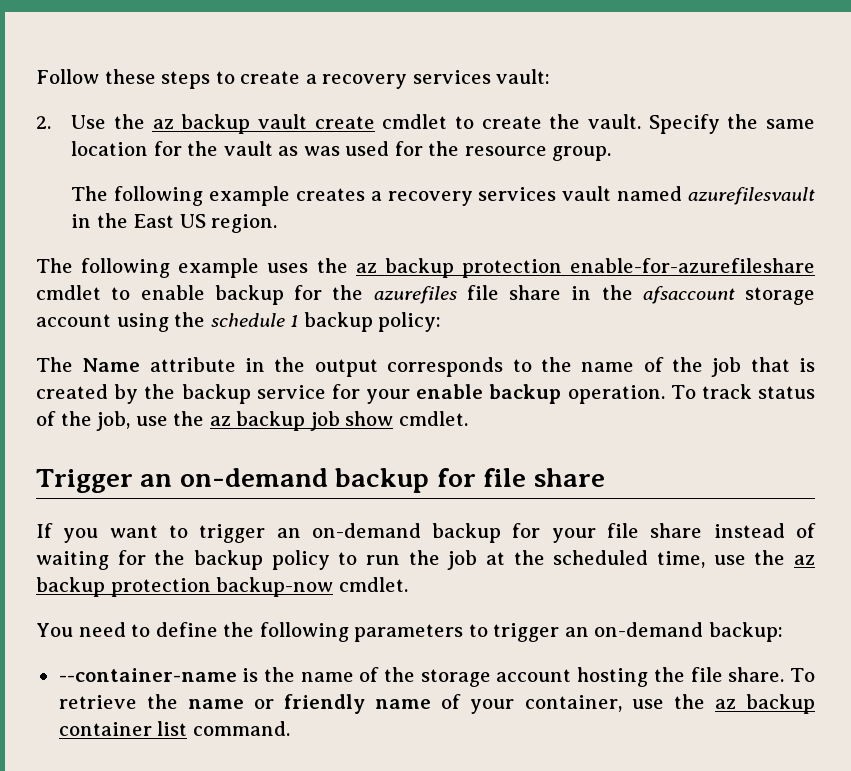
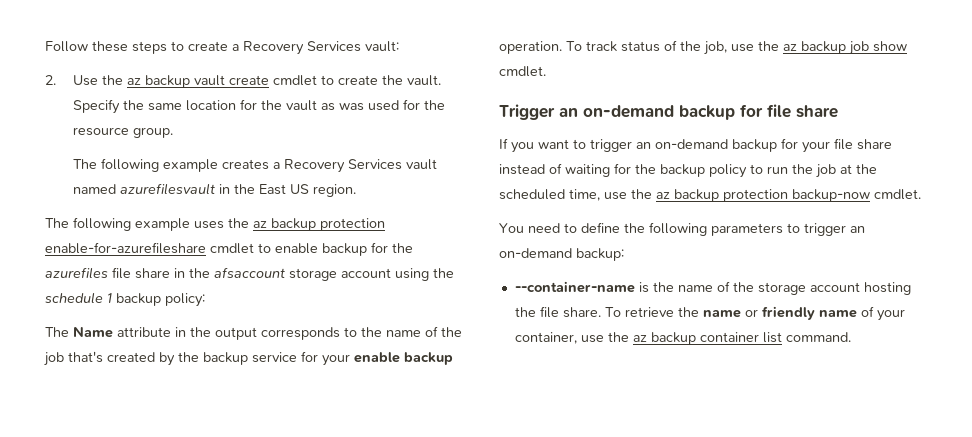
[322,70,491,89] recovery services -> [243,41,361,55] Recovery Services
[387,187,557,206] recovery services -> [283,159,402,173] Recovery Services
[750,357,816,372] that is -> [68,351,103,363] that's

